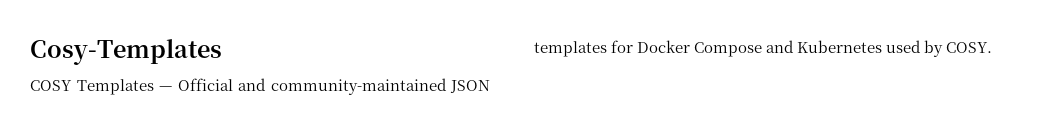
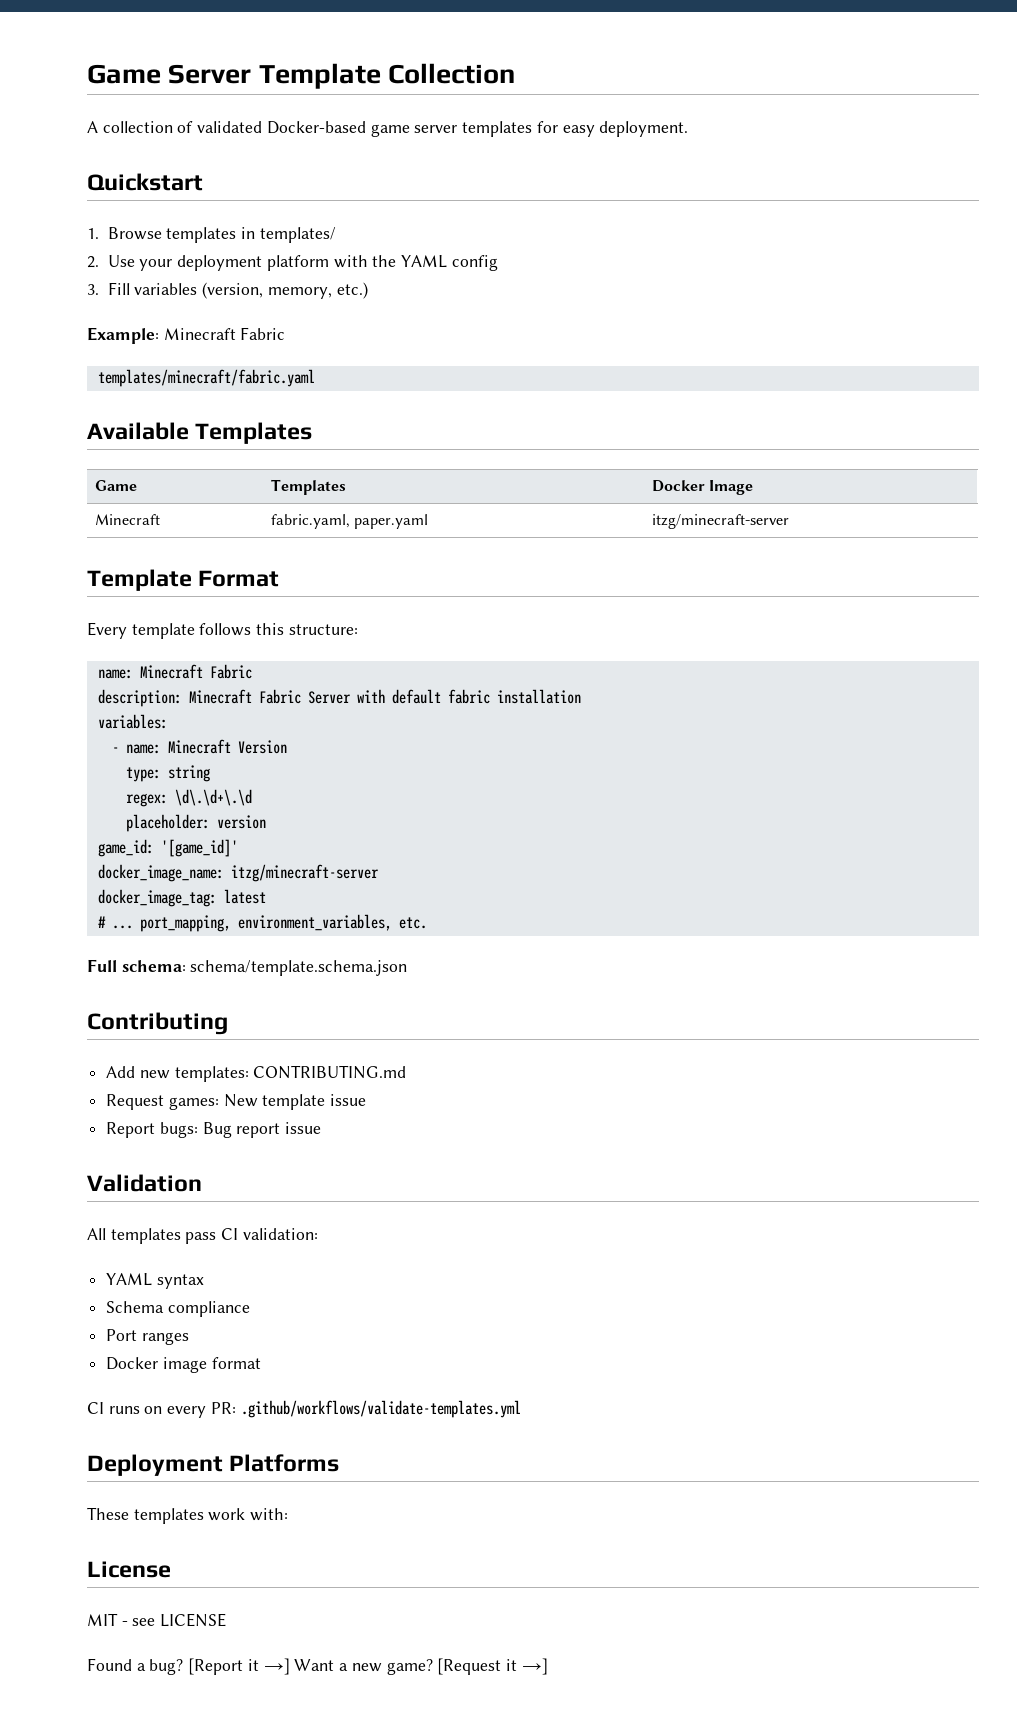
[30,39,222,65] [30,78,490,95] [534,40,993,57] Cosy-Templates // COSY Templates — Official and community-maintained JSON templates for Docker Compose and Kubernetes used by COSY. -> [87,63,516,89] [87,121,689,137] [87,173,203,191] [87,227,336,243] [87,255,498,271] [87,282,368,299] [87,327,286,344] [97,369,315,387] [87,422,313,444] [94,480,137,491] [270,479,346,495] [651,480,753,495] [94,514,160,525] [270,514,428,529] [651,514,789,529] [87,569,280,591] [87,622,358,639] [97,664,252,679] [97,689,581,707] [97,714,168,729] [111,739,287,754] [125,765,210,782] [125,789,252,807] [125,814,266,832] [97,839,238,857] [97,864,379,882] [97,889,266,907] [97,914,427,932] [87,959,408,976] [87,1012,228,1035] [106,1065,407,1082] [106,1094,367,1110] [106,1122,322,1138] [87,1174,202,1192] [87,1228,318,1244] [106,1273,204,1289] [106,1301,250,1317] [106,1329,189,1345] [106,1357,261,1373] [87,1400,521,1418] [87,1454,340,1476] [87,1507,289,1524] [87,1561,171,1578] [87,1613,227,1627] [87,1658,548,1675] Game Server Template Collection // A collection of validated Docker-based game server templates for easy deployment. // Quickstart // 1. Browse templates in templates/ // 2. Use your deployment platform with the YAML config // 3. Fill variables (version, memory, etc.) // Example: Minecraft Fabric // templates/minecraft/fabric.yaml // Available Templates // Game | Templates | Docker Image // Minecraft | fabric.yaml, paper.yaml | itzg/minecraft-server // Template Format // Every template follows this structure: // name: Minecraft Fabric // description: Minecraft Fabric Server with default fabric installation // variables: // - name: Minecraft Version // type: string // regex: \d\.\d+\.\d // placeholder: version // game_id: '[game_id]' // docker_image_name: itzg/minecraft-server // docker_image_tag: latest // # ... port_mapping, environment_variables, etc. // Full schema: schema/template.schema.json // Contributing // Add new templates: CONTRIBUTING.md // Request games: New template issue // Report bugs: Bug report issue // Validation // All templates pass CI validation: // YAML syntax // Schema compliance // Port ranges // Docker image format // CI runs on every PR: .github/workflows/validate-templates.yml // Deployment Platforms // These templates work with: // License // MIT - see LICENSE // Found a bug? [Report it →] Want a new game? [Request it →]

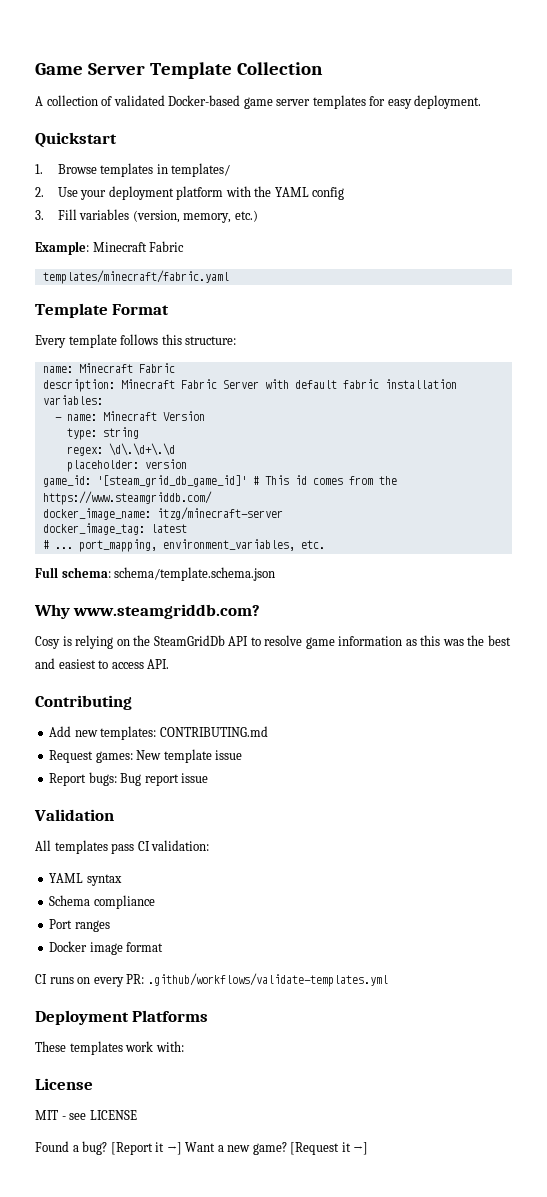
[87,422,313,444] [94,480,137,491] [270,479,346,495] [651,480,753,495] [94,514,160,525] [270,514,428,529] [651,514,789,529] // Available Templates // Game | Templates | Docker Image // Minecraft | fabric.yaml, paper.yaml | itzg/minecraft-server -> (229, 277) none
[160,839,238,857] '[game_id]' -> [96,475,397,487] [42,491,212,505] '[steam_grid_db_game_id]' # This id comes from the https://www.steamgriddb.com/
(408, 968) none -> [34,604,261,619] [35,635,511,649] [35,658,170,669] // Why www.steamgriddb.com? // Cosy is relying on the SteamGridDb API to resolve game information as this was the best and easiest to access API.

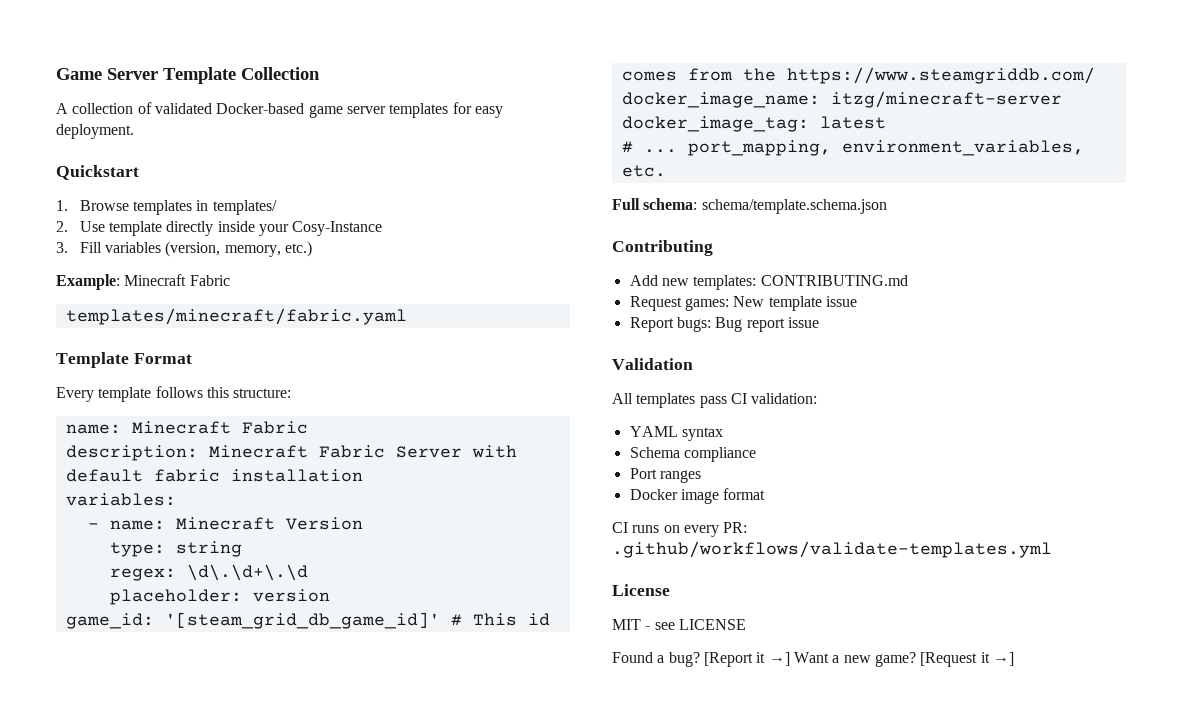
[80,186,345,200] your deployment platform with the YAML config -> [108,221,383,236] template directly inside your Cosy-Instance
[34,604,261,619] [35,635,511,649] [35,658,170,669] // Why www.steamgriddb.com? // Cosy is relying on the SteamGridDb API to resolve game information as this was the best and easiest to access API. -> (887, 206) none
[35,1010,209,1025] [35,1041,184,1055] // Deployment Platforms // These templates work with: -> (1052, 549) none

